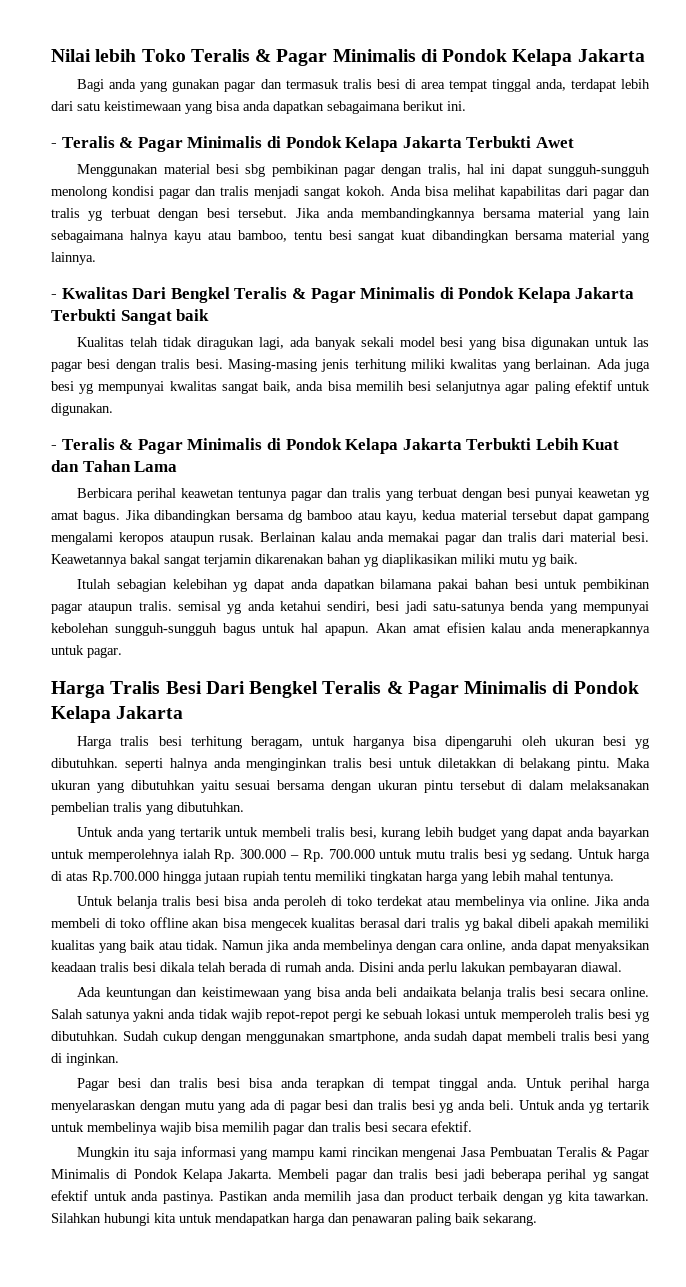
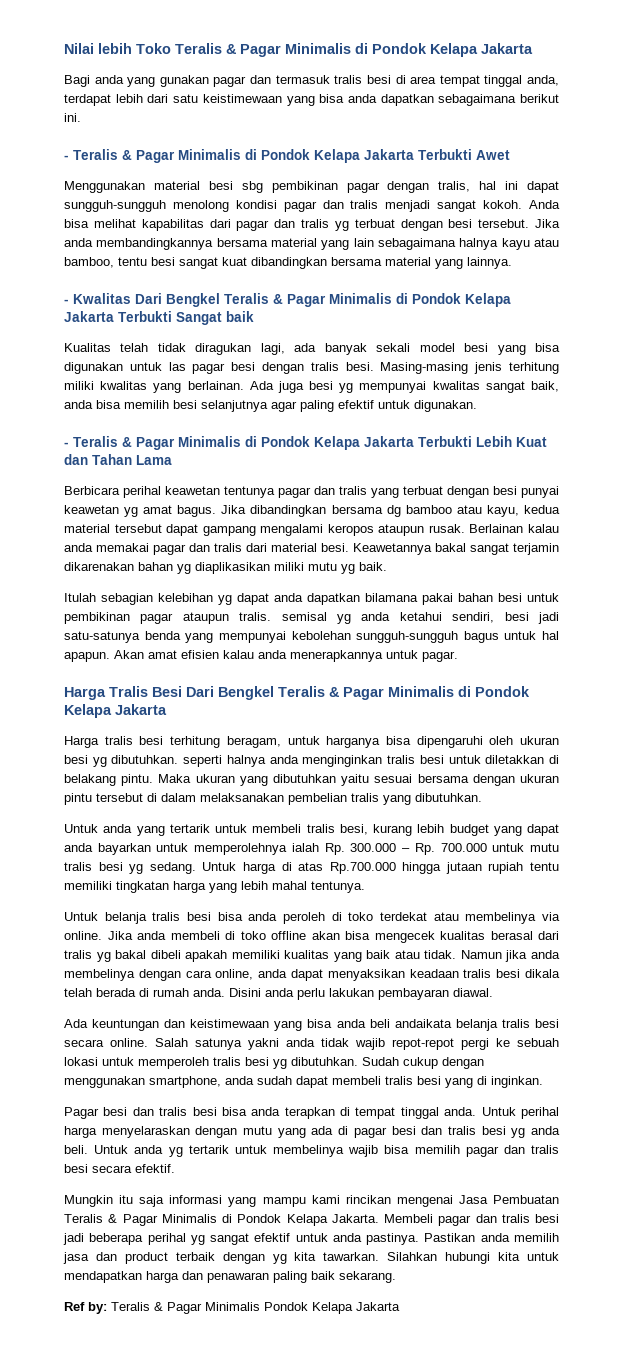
(537, 1219) none -> [64,1302,400,1314] // Ref by: Teralis & Pagar Minimalis Pondok Kelapa Jakarta

